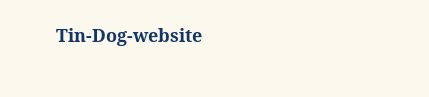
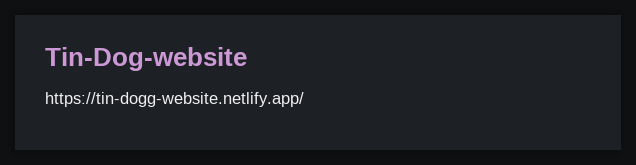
(202, 37) none -> [45,92,304,107] // https://tin-dogg-website.netlify.app/

